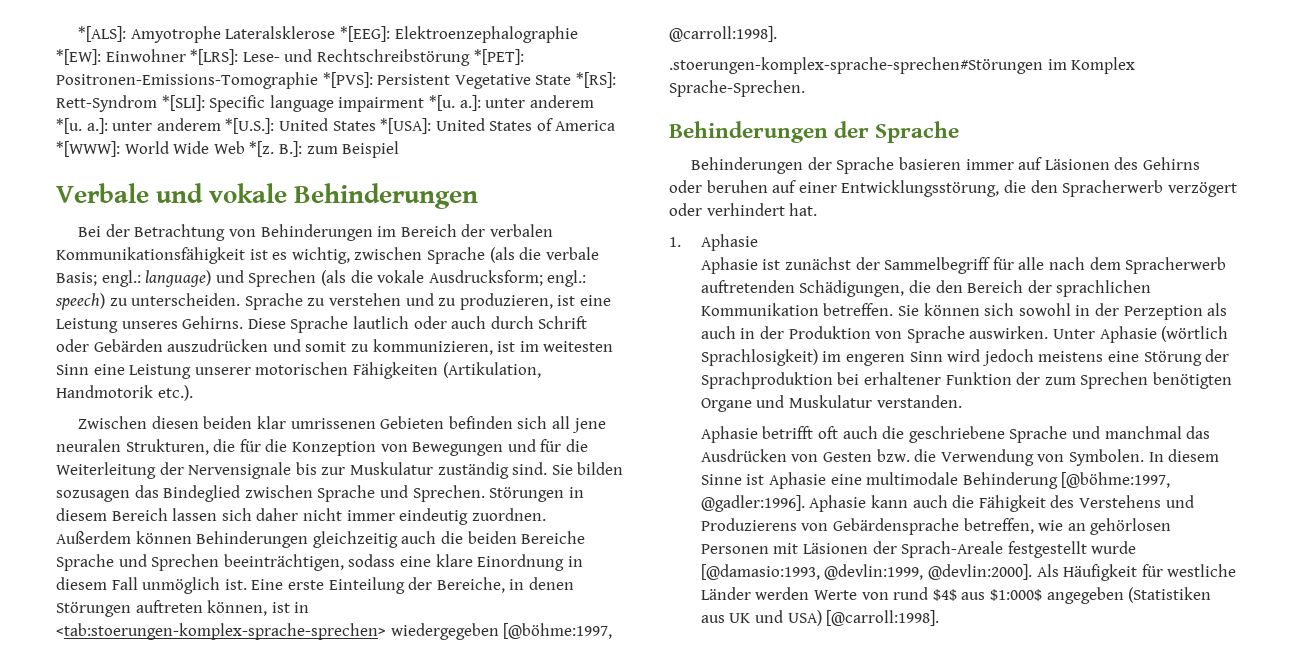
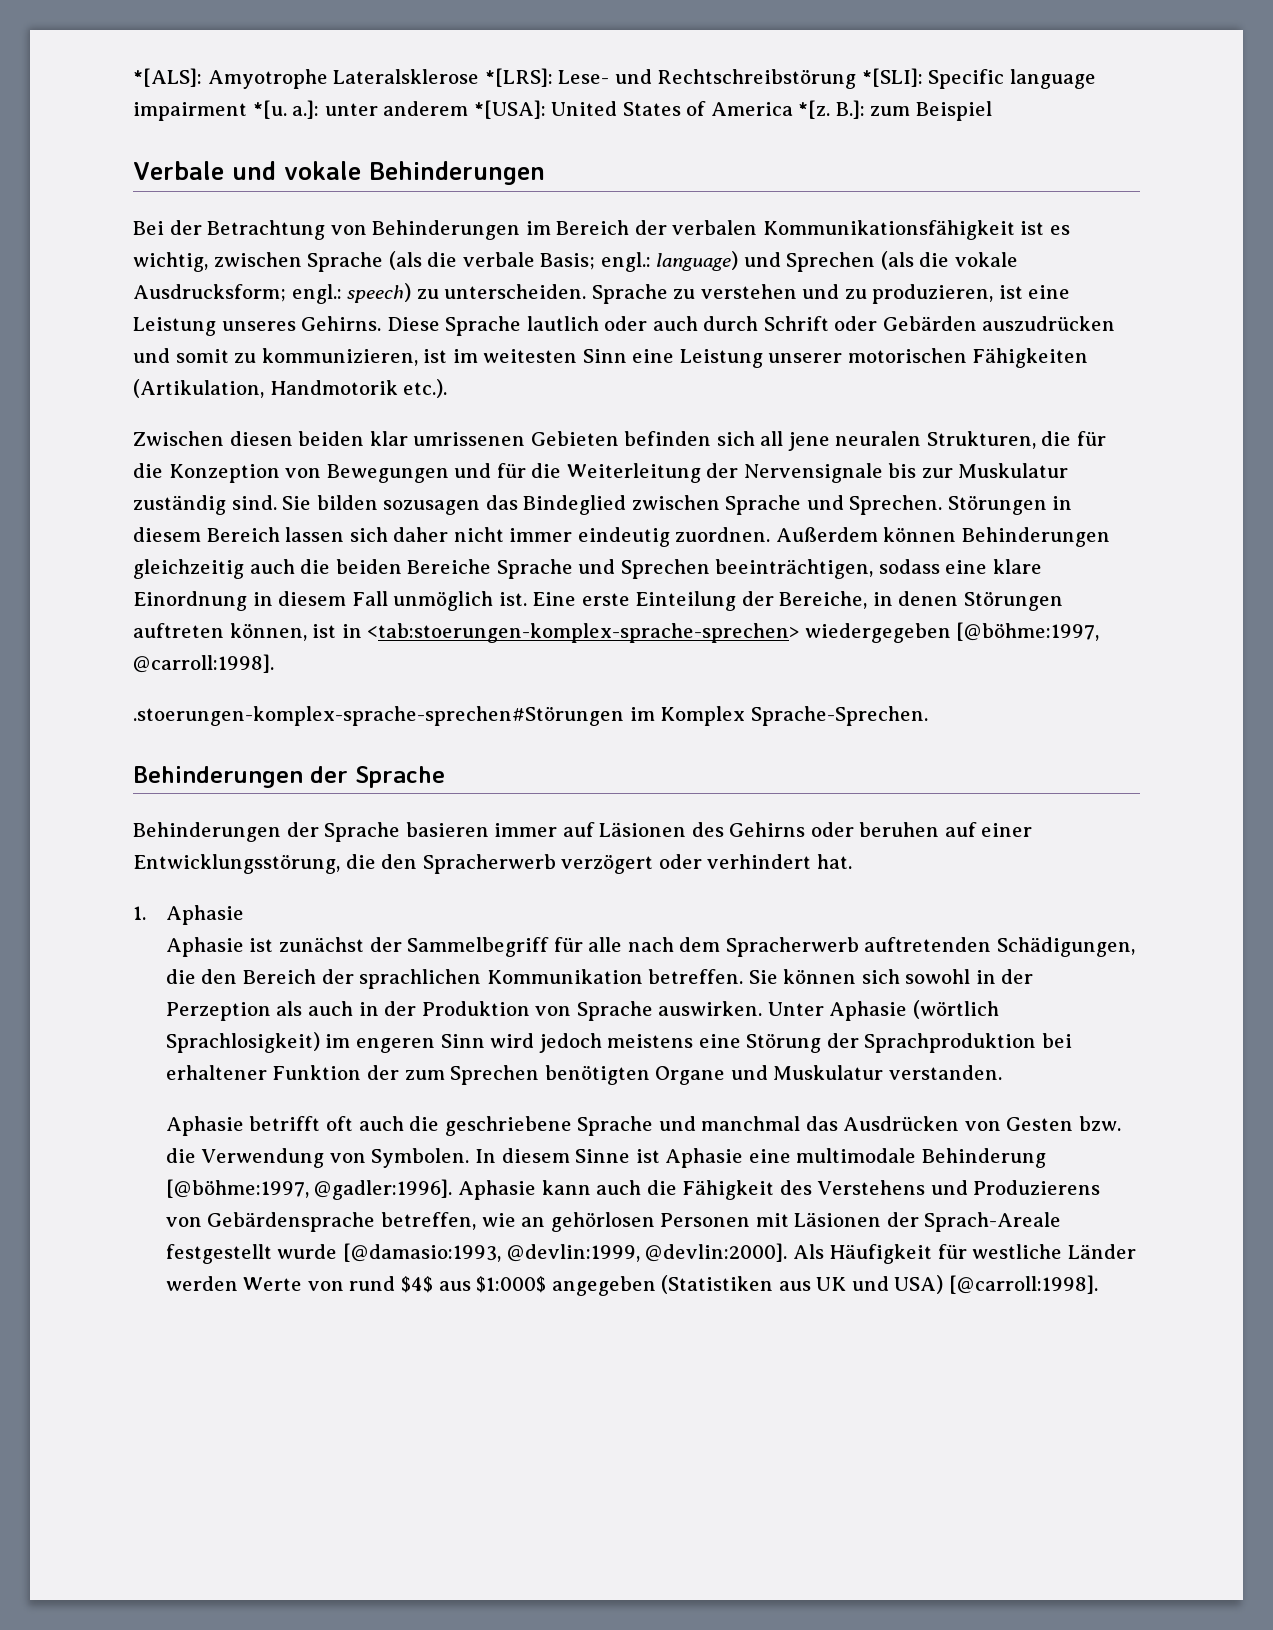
[339,26,578,43] [56,49,524,66] [56,72,616,89] [56,95,157,112] *[EEG]: Elektroenzephalographie *[EW]: Einwohner *[LRS]: Lese- und Rechtschreibstörung *[PET]: Positronen-Emissions-Tomographie *[PVS]: Persistent Vegetative State *[RS]: Rett-Syndrom -> [484,68,857,89] *[LRS]: Lese- und Rechtschreibstörung
[56,118,376,134] *[u. a.]: unter anderem *[U.S.]: United States -> (469, 108) none
[56,141,245,157] *[WWW]: World Wide Web -> (793, 109) none

